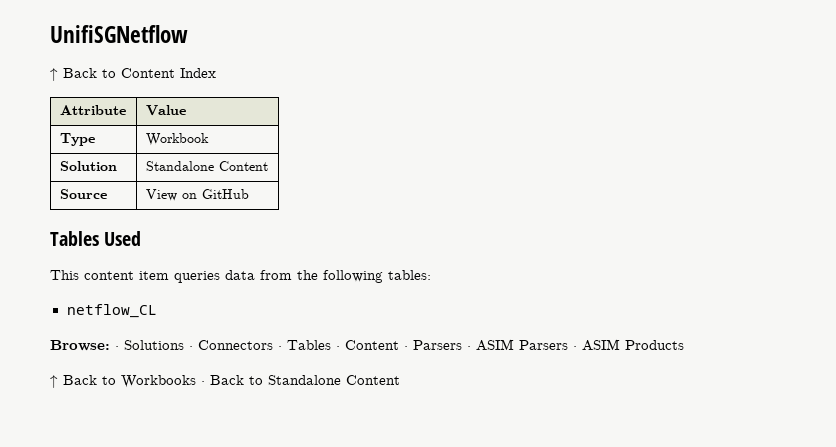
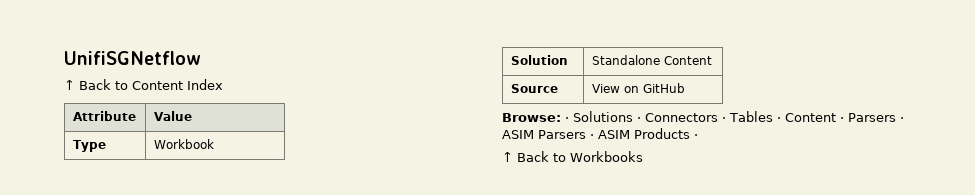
[50,231,142,246] [50,270,431,283] [66,304,157,318] // Tables Used // This content item queries data from the following tables: // netflow_CL -> (685, 88) none
(684, 345) none -> [694,134,698,139] ·
[201,375,400,385] · Back to Standalone Content -> (643, 156) none

